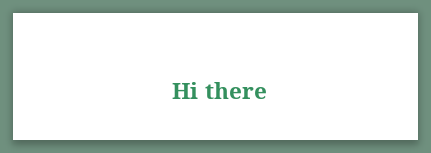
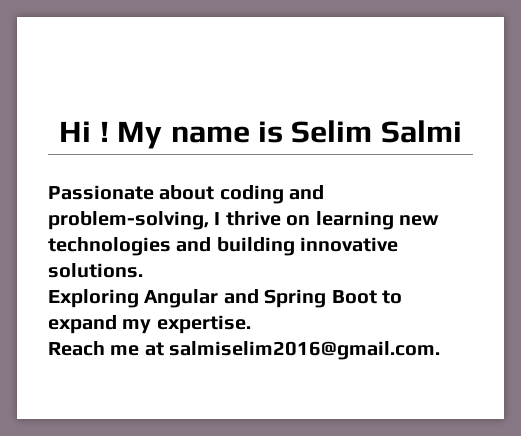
[204,82,267,99] there -> [99,120,462,149] [48,185,325,204] [48,211,439,230] [48,237,399,256] [48,263,143,278] [48,289,402,308] [48,315,251,334] [48,341,441,360] ! My name is Selim Salmi // Passionate about coding and problem-solving, I thrive on learning new technologies and building innovative solutions. // Exploring Angular and Spring Boot to expand my expertise. // Reach me at salmiselim2016@gmail.com.

